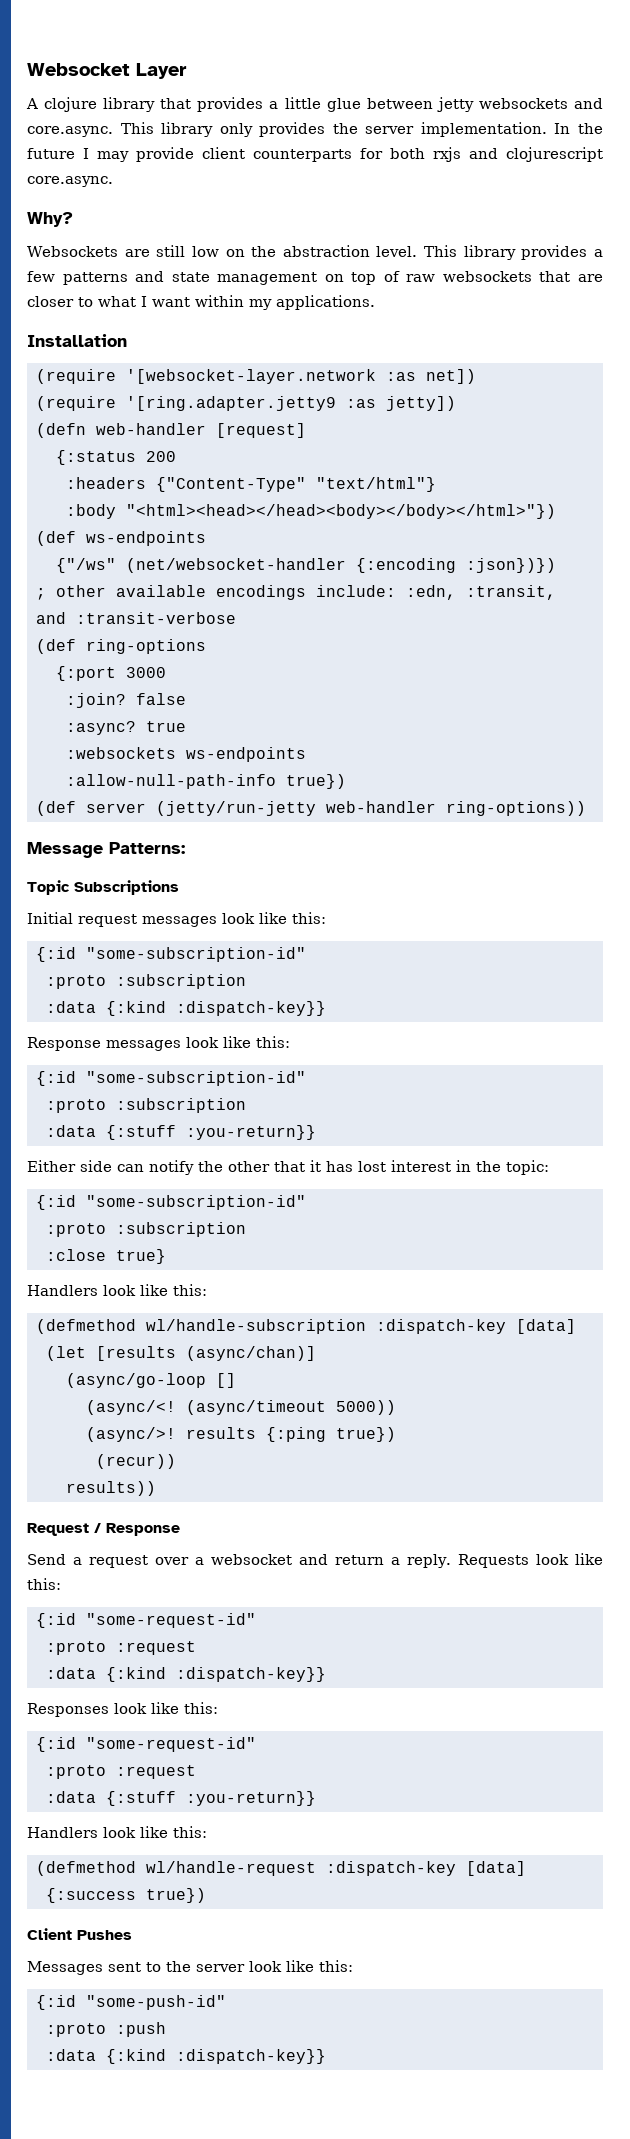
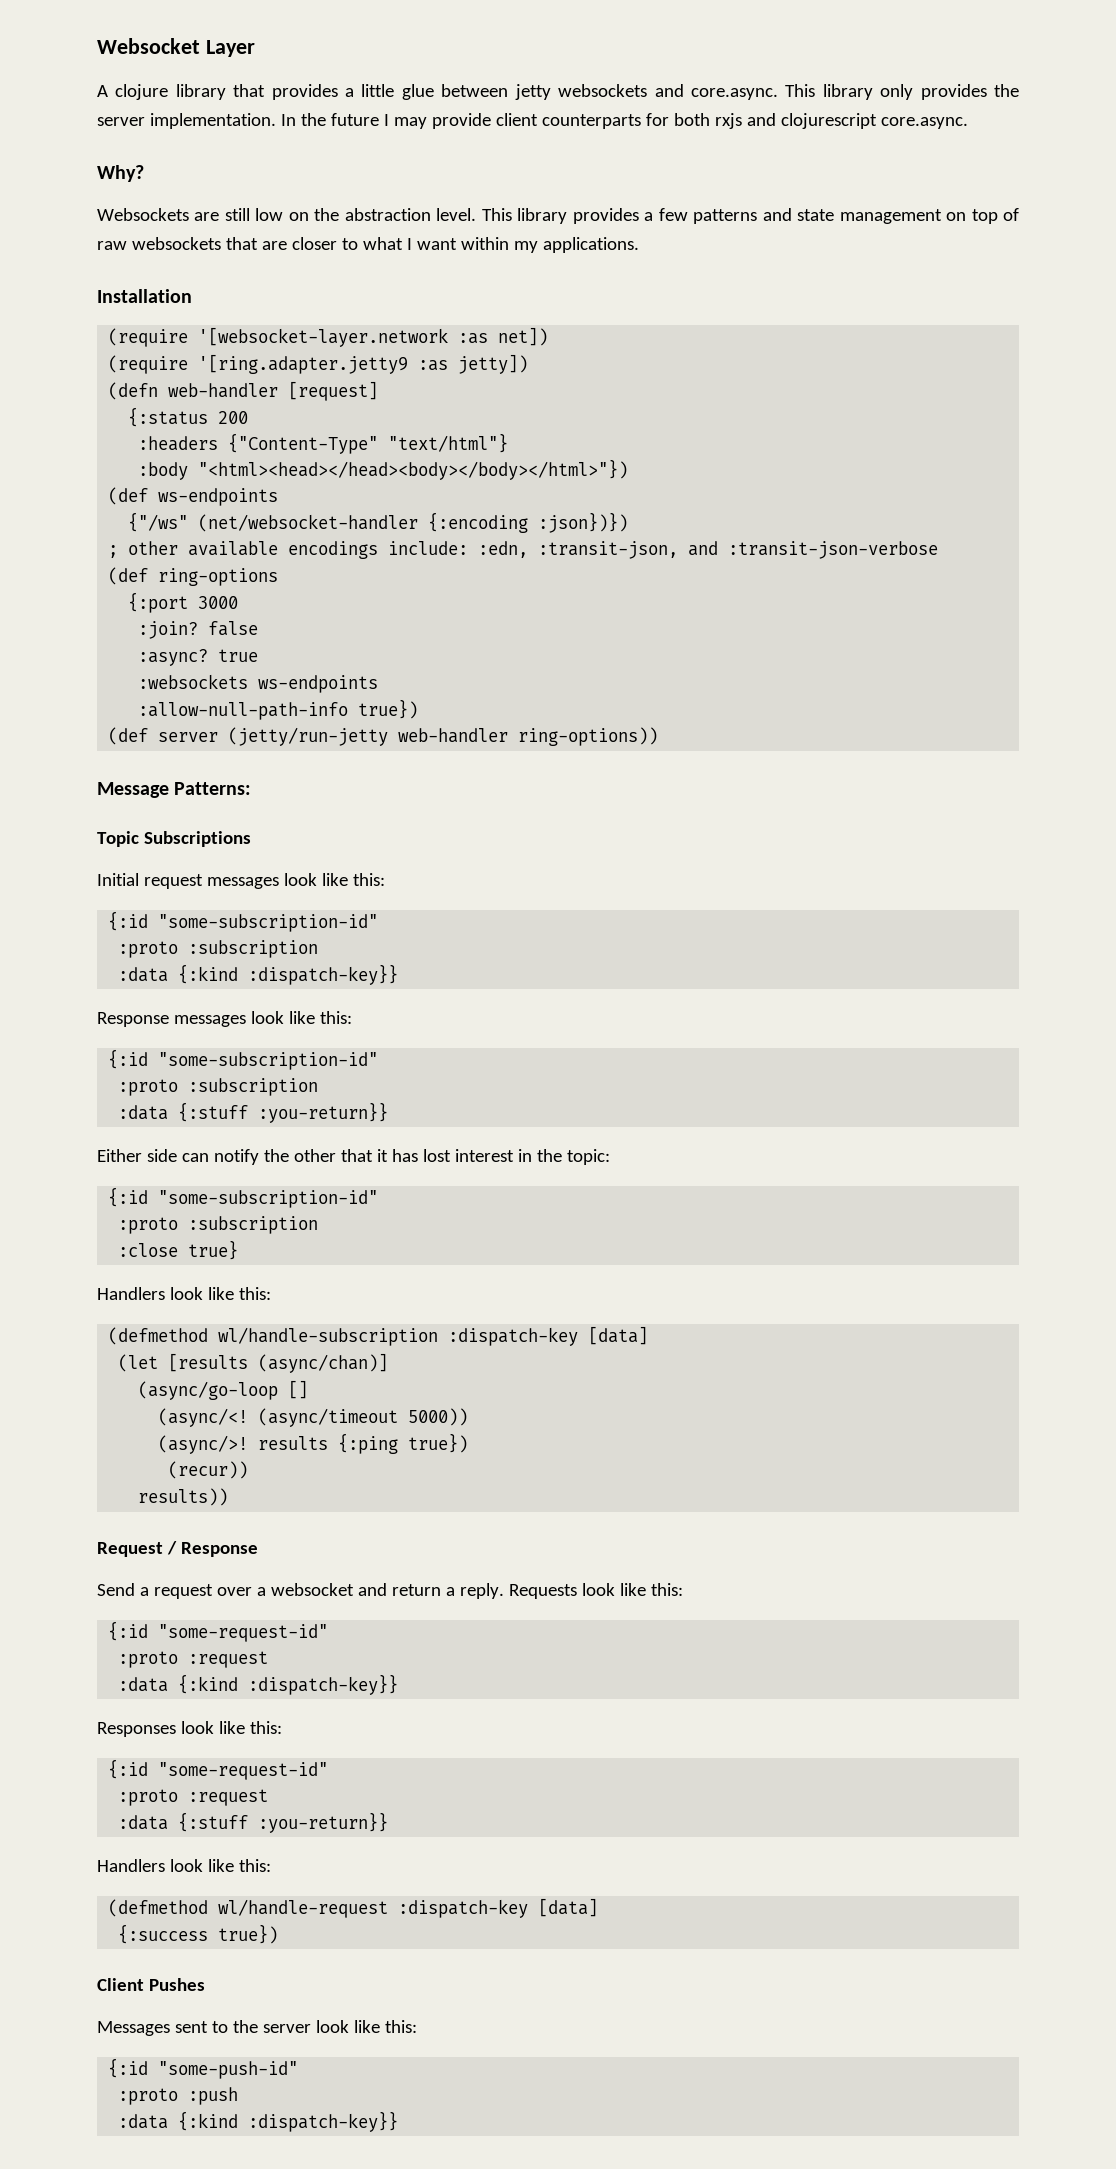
[465,585,556,600] [35,612,236,624] :transit, and :transit-verbose -> [538,541,939,559] :transit-json, and :transit-json-verbose

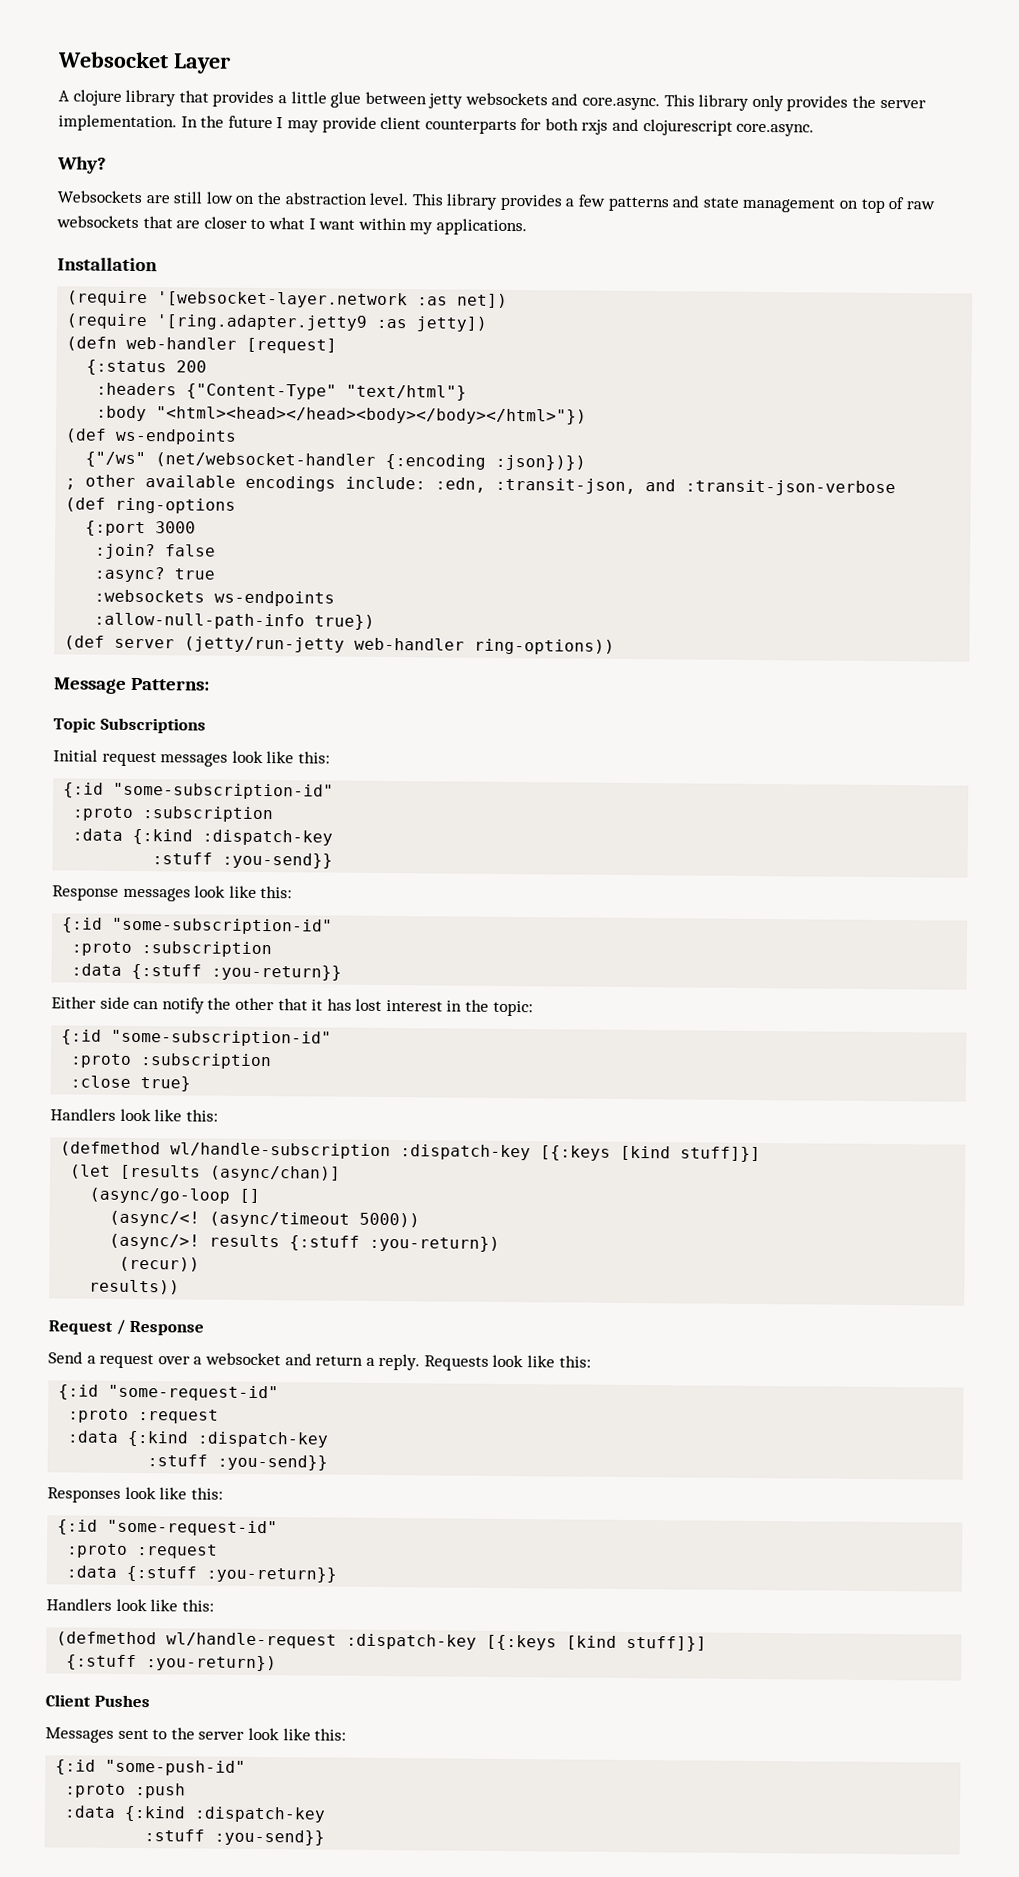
[248,964,399,985] :dispatch-key}} -> [202,829,334,846] [152,852,334,869] :dispatch-key // :stuff :you-send}}
[588,1326,649,1345] [data] -> [540,1145,762,1163] [{:keys [kind stuff]}]
[338,1433,469,1454] {:ping true}) -> [289,1235,501,1252] {:stuff :you-return})
[248,1674,399,1695] :dispatch-key}} -> [197,1431,330,1448] [147,1454,329,1471] :dispatch-key // :stuff :you-send}}
[538,1898,599,1917] [118,1924,279,1944] [data] // {:success true}) -> [486,1634,708,1652] [66,1654,278,1672] [{:keys [kind stuff]}] // {:stuff :you-return})
[248,2111,399,2132] :dispatch-key}} -> [194,1806,327,1823] [144,1829,326,1846] :dispatch-key // :stuff :you-send}}

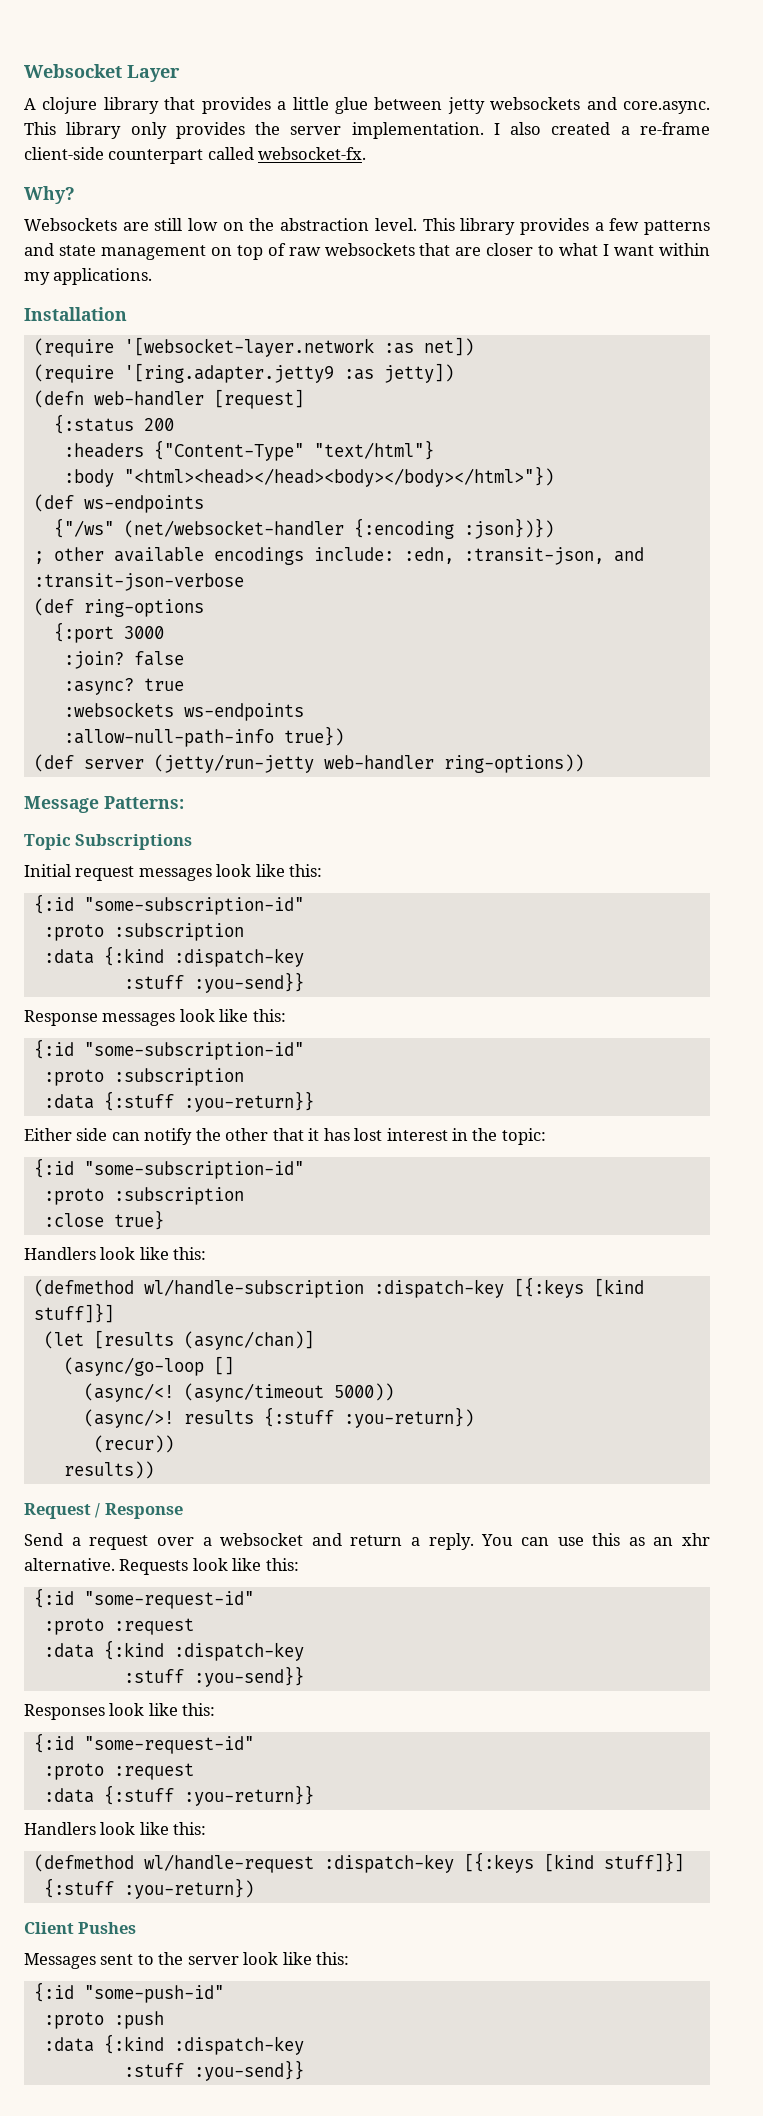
[180,115,815,137] In the future I may provide client counterparts for both rxjs and clojurescript core.async. -> [493,122,710,135] [24,147,367,164] I also created a re-frame client-side counterpart called websocket-fx.
(421, 1362) none -> [481,1533,710,1546] [24,1558,115,1571] You can use this as an xhr alternative.

